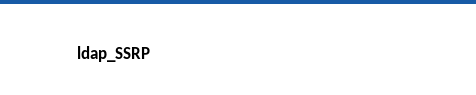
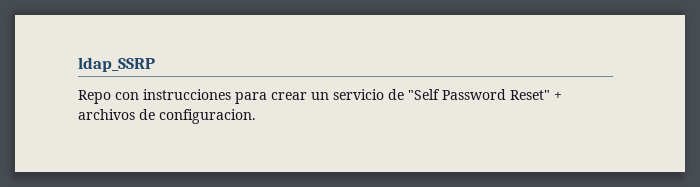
(150, 54) none -> [78,89,562,104] [78,109,256,124] // Repo con instrucciones para crear un servicio de "Self Password Reset" + archivos de configuracion.

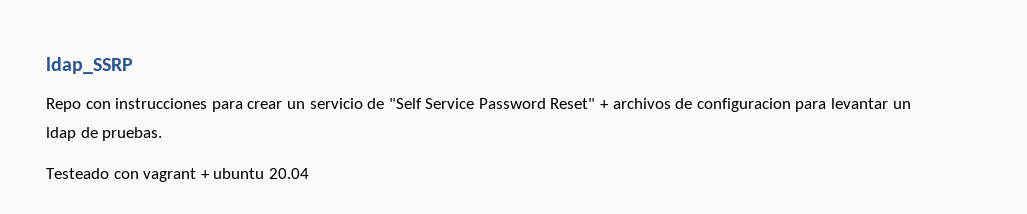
(440, 94) none -> [425,98,475,109] Service
[159,109,256,124] configuracion. -> [696,98,911,112] [46,127,163,141] [46,168,309,182] configuracion para levantar un ldap de pruebas. // Testeado con vagrant + ubuntu 20.04

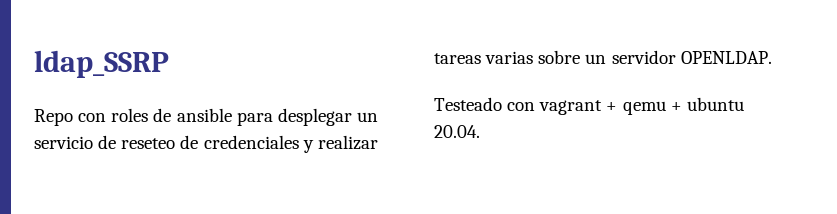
[115,98,911,112] [46,127,163,141] instrucciones para crear un servicio de "Self Service Password Reset" + archivos de configuracion para levantar un ldap de pruebas. -> [111,108,378,126] [34,135,378,153] [434,50,772,64] roles de ansible para desplegar un servicio de reseteo de credenciales y realizar tareas varias sobre un servidor OPENLDAP.
[213,168,309,179] ubuntu 20.04 -> [622,97,744,115] [434,125,480,138] qemu + ubuntu 20.04.

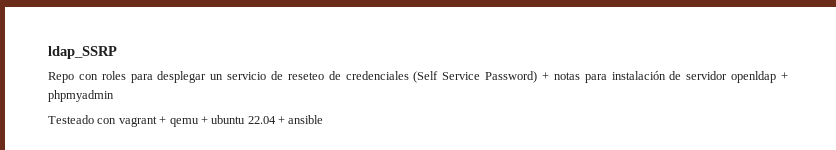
[153,108,232,122] de ansible -> (126, 75) none
[302,135,378,153] [434,50,772,64] y realizar tareas varias sobre un servidor OPENLDAP. -> [413,71,788,83] [48,90,114,102] (Self Service Password) + notas para instalación de servidor openldap + phpmyadmin
[434,125,480,138] 20.04. -> [247,115,324,124] 22.04 + ansible

